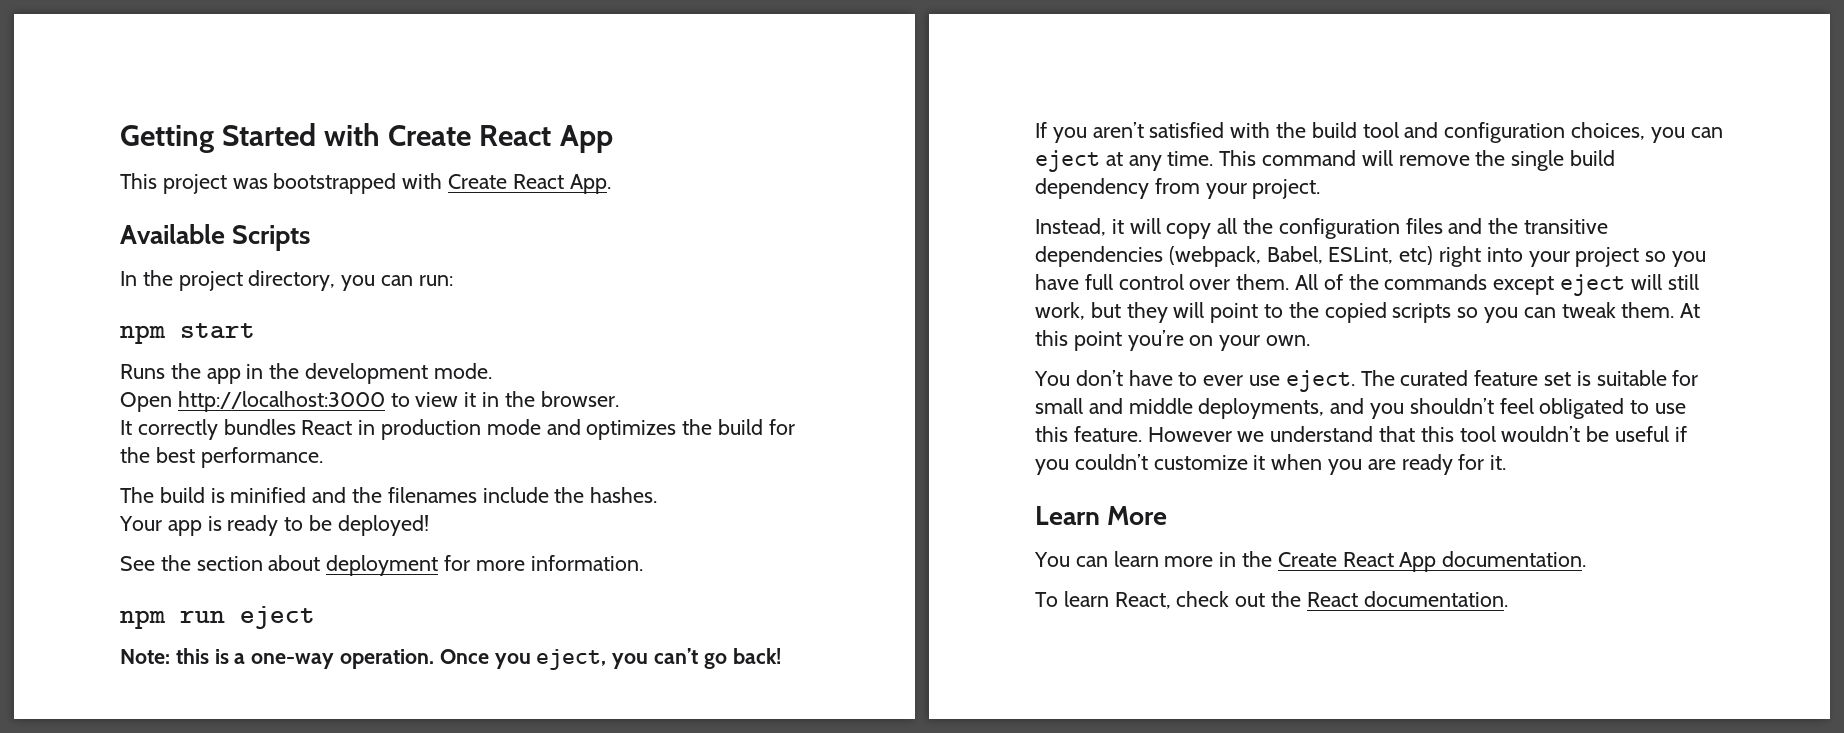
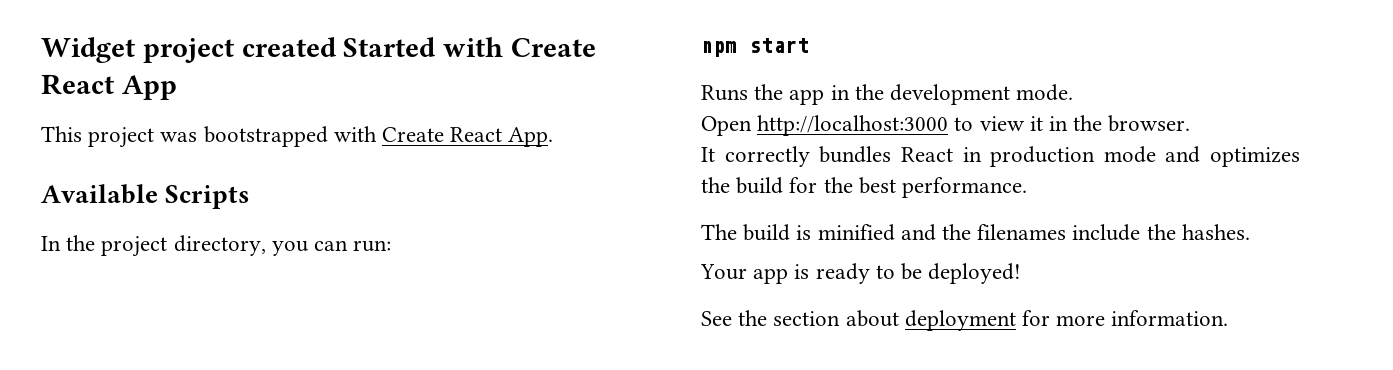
[120,125,214,153] Getting -> [41,37,336,63] Widget project created
[120,606,315,629] [120,648,781,670] [1035,122,1723,143] [1035,150,1616,172] [1035,178,1321,199] [1035,218,1609,239] [1035,246,1707,267] [1035,274,1699,296] [1035,302,1701,323] [1035,330,1311,351] [1034,370,1699,392] [1035,398,1687,419] [1035,426,1687,442] [1035,454,1507,475] [1035,506,1168,525] [1034,551,1587,572] [1035,591,1508,609] // npm run eject // Note: this is a one-way operation. Once you eject, you can’t go back! // If you aren’t satisfied with the build tool and configuration choices, you can eject at any time. This command will remove the single build dependency from your project. // Instead, it will copy all the configuration files and the transitive dependencies (webpack, Babel, ESLint, etc) right into your project so you have full control over them. All of the commands except eject will still work, but they will point to the copied scripts so you can tweak them. At this point you’re on your own. // You don’t have to ever use eject. The curated feature set is suitable for small and middle deployments, and you shouldn’t feel obligated to use this feature. However we understand that this tool wouldn’t be useful if you couldn’t customize it when you are ready for it. // Learn More // You can learn more in the Create React App documentation. // To learn React, check out the React documentation. -> (1229, 318) none

